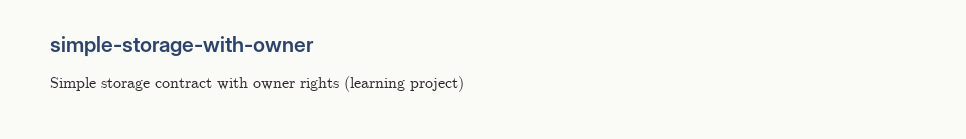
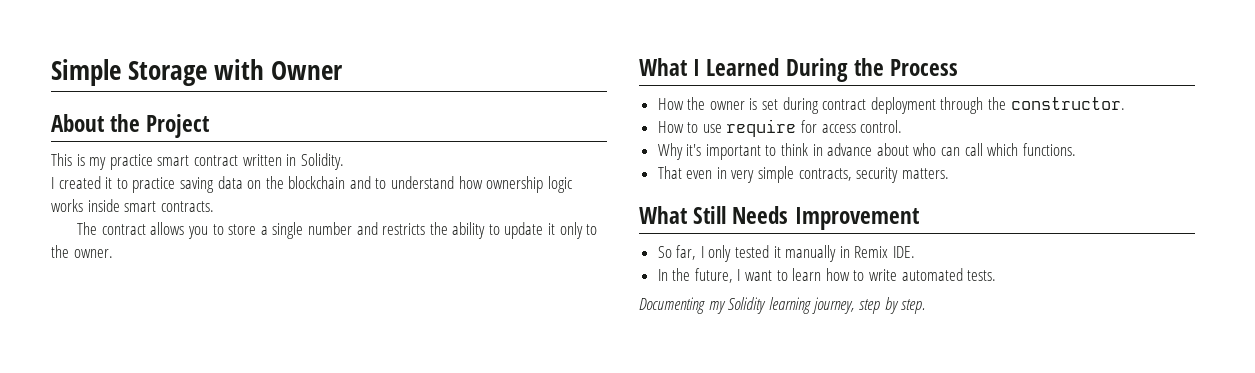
[50,36,314,57] [50,76,464,92] simple-storage-with-owner // Simple storage contract with owner rights (learning project) -> [51,59,344,86] [51,114,210,138] [51,153,344,170] [51,176,572,193] [51,199,214,212] [77,222,598,239] [51,245,113,258] [639,58,959,82] [657,97,1125,114] [657,119,903,137] [657,143,1076,160] [657,166,949,183] [639,206,919,230] [657,245,916,262] [657,268,997,283] [639,297,926,314] Simple Storage with Owner // About the Project // This is my practice smart contract written in Solidity. // I created it to practice saving data on the blockchain and to understand how ownership logic works inside smart contracts. // The contract allows you to store a single number and restricts the ability to update it only to the owner. // What I Learned During the Process // How the owner is set during contract deployment through the constructor. // How to use require for access control. // Why it's important to think in advance about who can call which functions. // That even in very simple contracts, security matters. // What Still Needs Improvement // So far, I only tested it manually in Remix IDE. // In the future, I want to learn how to write automated tests. // Documenting my Solidity learning journey, step by step.

